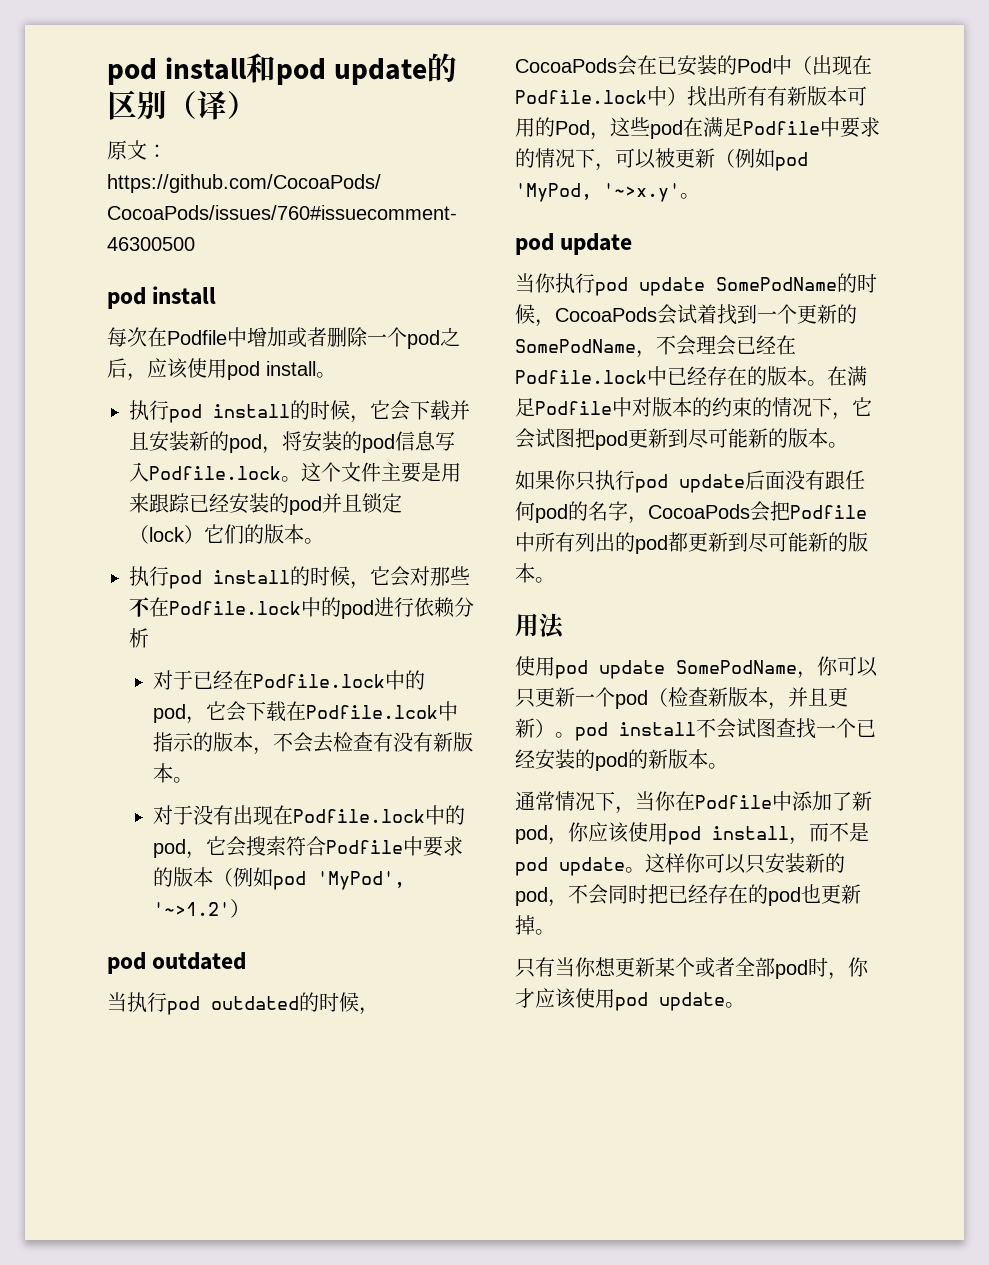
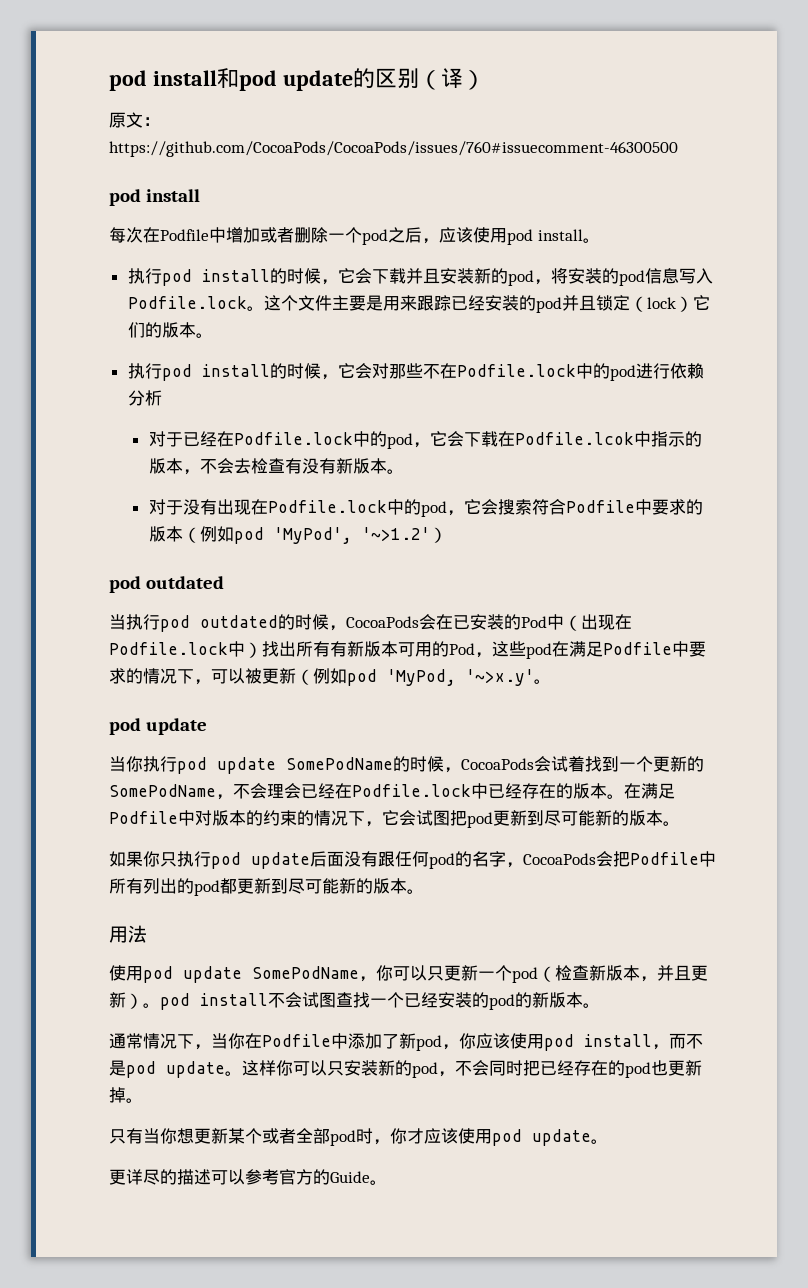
(745, 1005) none -> [109,1169,387,1185] // 更详尽的描述可以参考官方的Guide。

